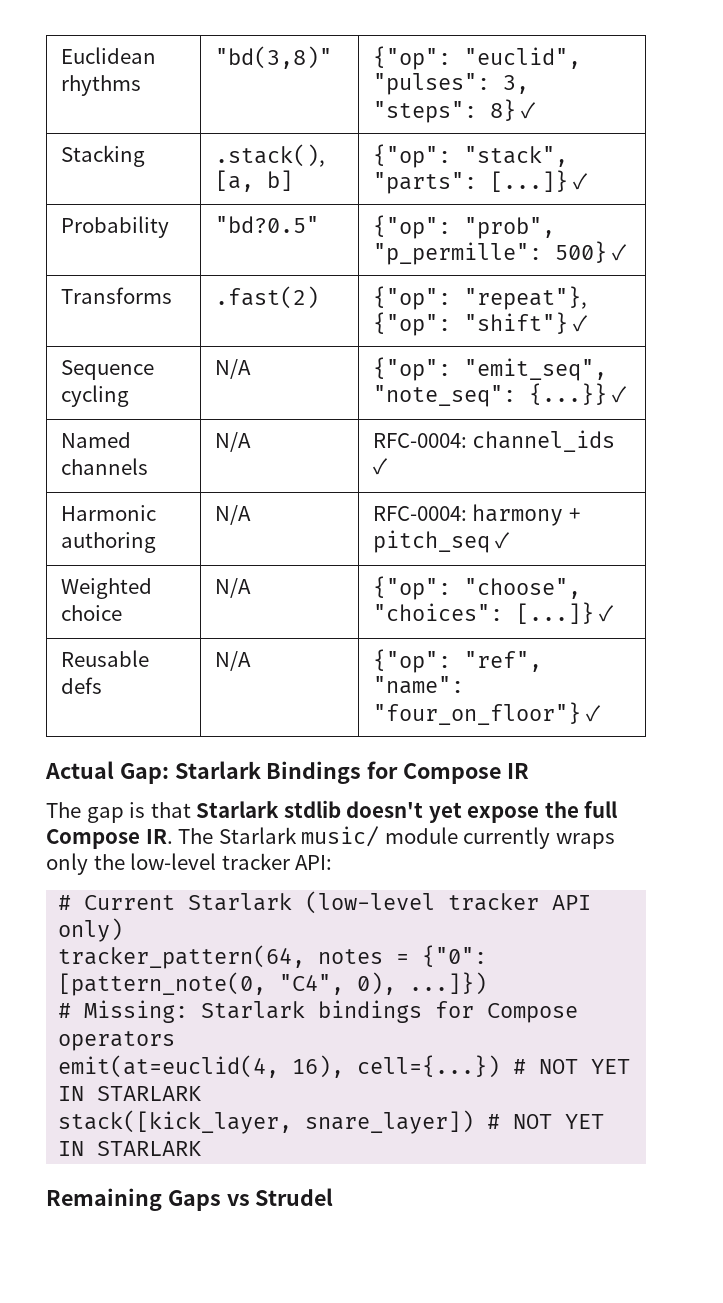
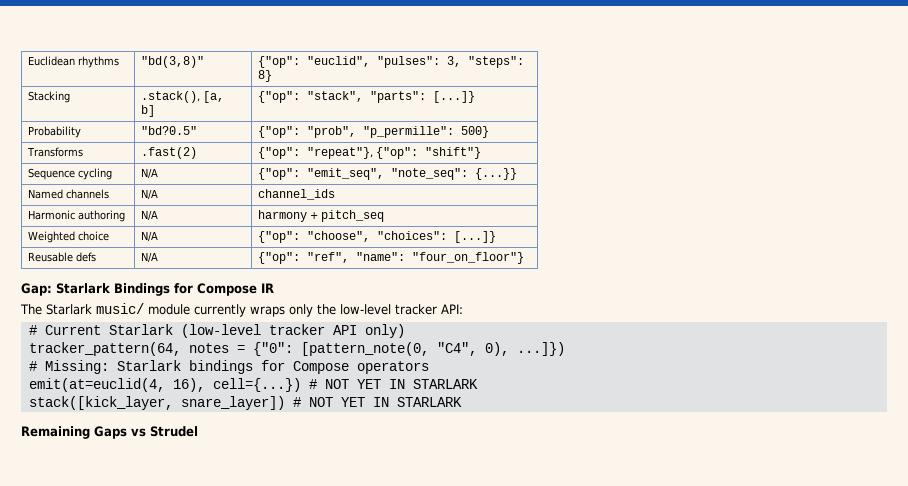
[521,102,537,119] ✓ -> (273, 76) none
[573,173,589,190] ✓ -> (476, 97) none
[612,244,628,261] ✓ -> (490, 132) none
[573,315,589,332] ✓ -> (482, 153) none
[612,386,628,403] ✓ -> (518, 174) none
[372,433,467,448] RFC-0004: -> (159, 194) none
[372,458,388,475] ✓ -> (336, 194) none
[372,506,467,521] RFC-0004: -> (159, 215) none
[495,532,511,549] ✓ -> (385, 216) none
[599,605,615,622] ✓ -> (497, 237) none
[586,705,602,722] [45,761,114,779] ✓ // Actual -> (525, 258) //
[86,800,618,823] [46,828,214,849] gap is that Starlark stdlib doesn't yet expose the full Compose IR. The -> (42, 309) none

